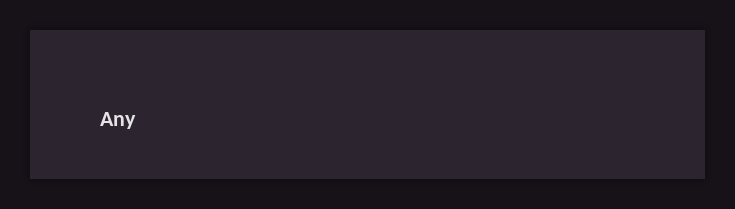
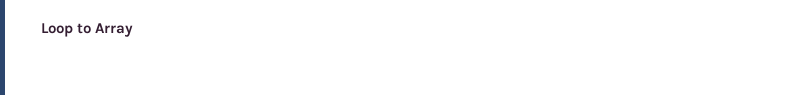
[100,112,136,129] Any -> [41,23,134,37] Loop to Array

